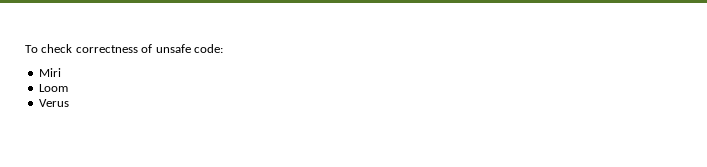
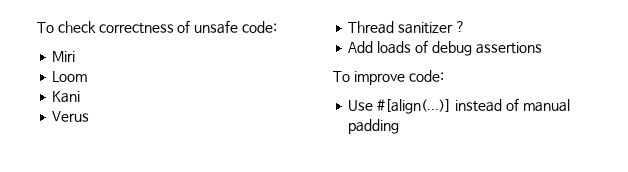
(68, 88) none -> [52,91,81,103] // Kani
(69, 103) none -> [348,21,465,34] [348,40,542,56] [333,70,444,85] [348,98,570,114] [348,119,400,134] // Thread sanitizer ? // Add loads of debug assertions // To improve code: // Use #[align(...)] instead of manual padding

